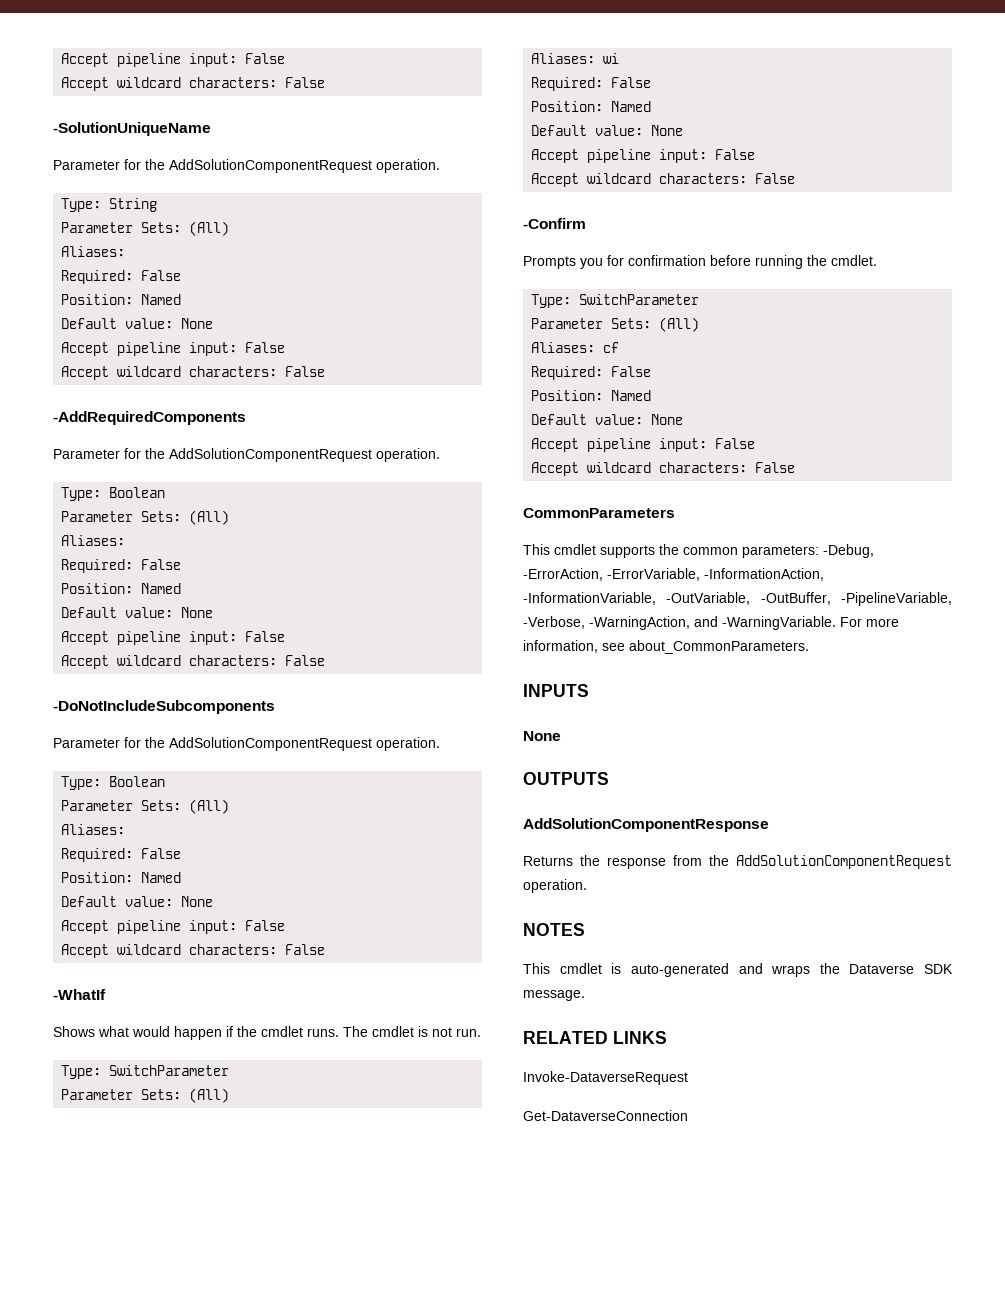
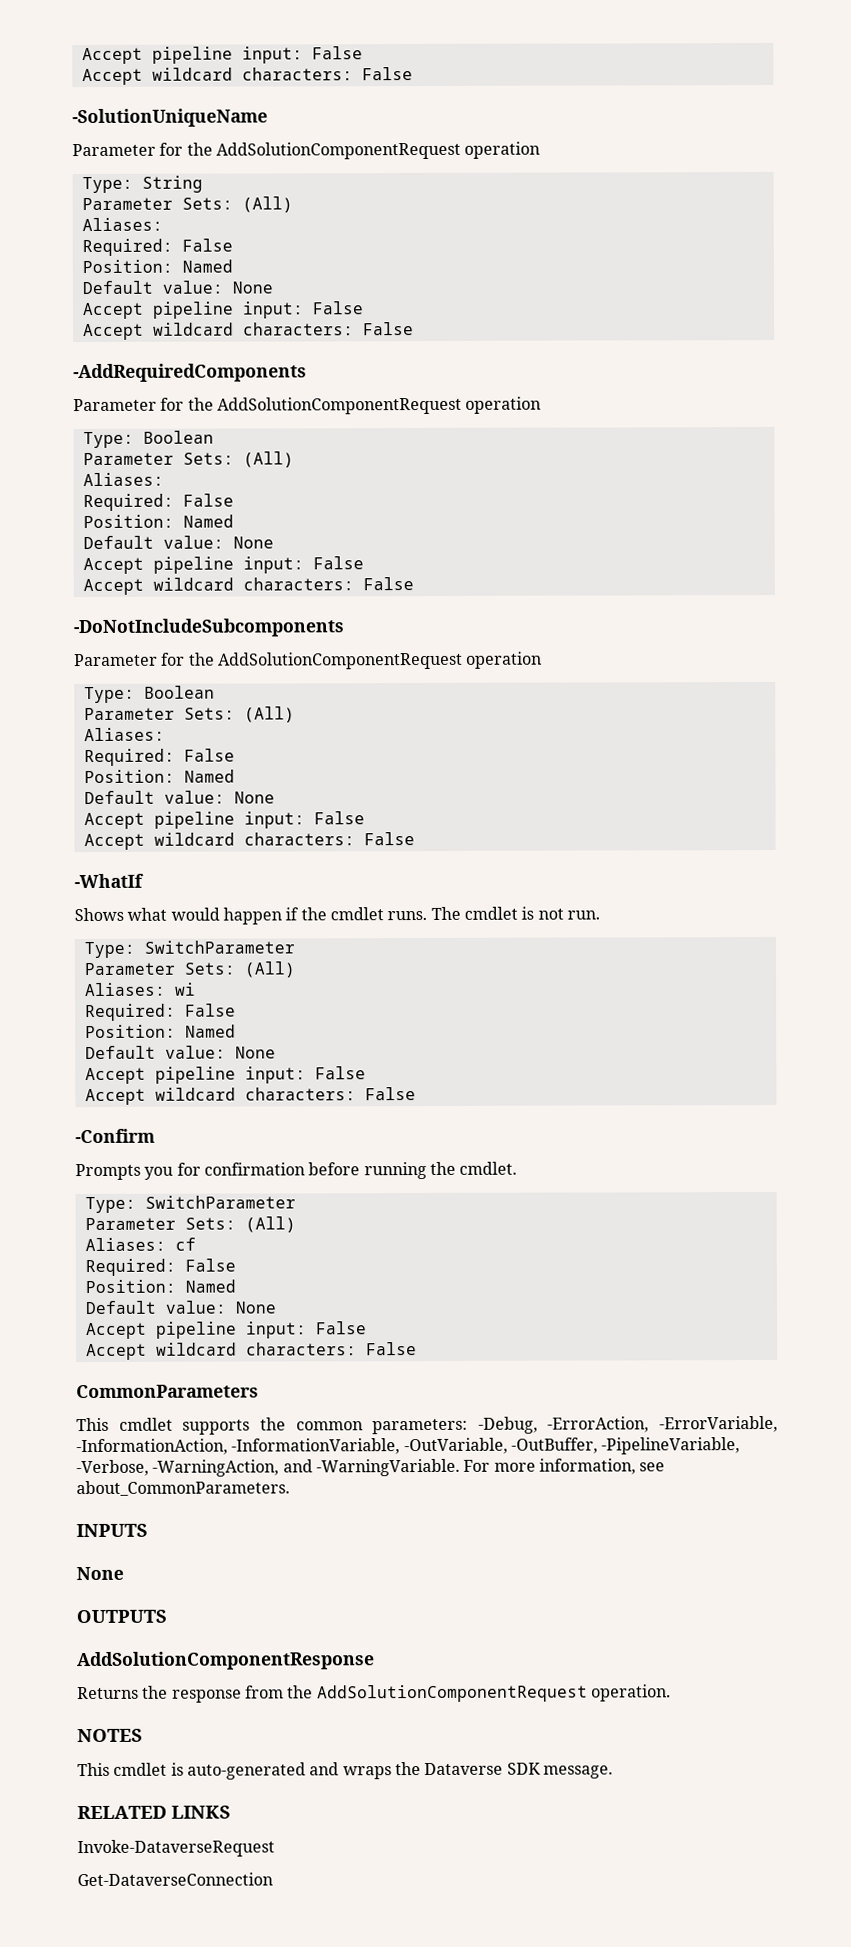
[376,159,440,173] operation. -> [464,141,541,159] operation
[376,448,440,462] operation. -> [465,396,542,414] operation
[376,737,440,751] operation. -> [466,651,543,669] operation

